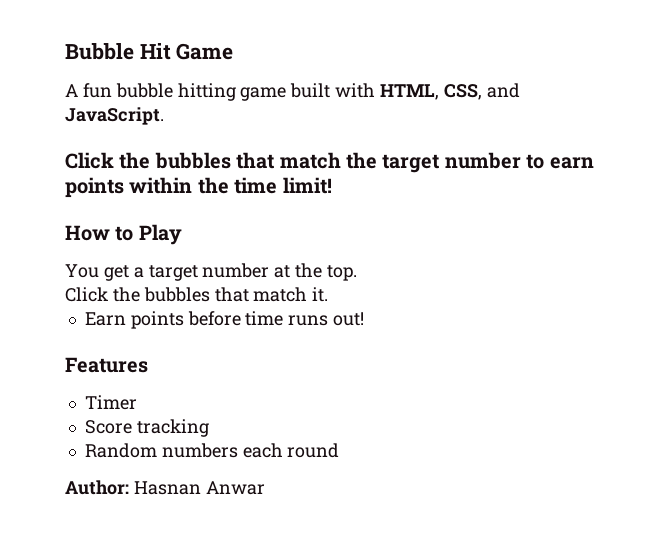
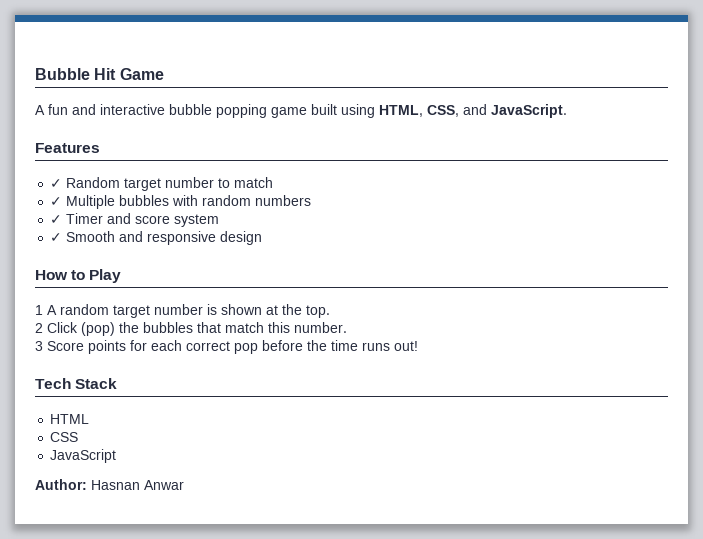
[115,83,236,101] bubble hitting -> [72,104,267,118] and interactive bubble popping
[335,83,376,98] with -> [341,104,375,118] using
[65,152,594,173] [65,177,332,198] [65,224,182,245] [65,263,270,281] Click the bubbles that match the target number to earn points within the time limit! // How to Play // You get a target number -> [35,143,100,153] [50,177,274,191] [50,195,312,209] [50,213,220,227] [50,231,263,245] [35,269,122,283] [35,304,262,318] Features // ✓ Random target number to match // ✓ Multiple bubbles with random numbers // ✓ Timer and score system // ✓ Smooth and responsive design // How to Play // 1 A random target number is shown
[65,287,329,302] [84,311,365,329] [65,357,148,373] [84,395,137,410] [84,419,209,437] [84,443,340,458] Click the bubbles that match it. // Earn points before time runs out! // Features // Timer // Score tracking // Random numbers each round -> [35,322,347,336] [35,340,418,354] [35,378,118,389] [50,414,90,424] [50,432,79,442] [50,449,117,463] 2 Click (pop) the bubbles that match this number. // 3 Score points for each correct pop before the time runs out! // Tech Stack // HTML // CSS // JavaScript

